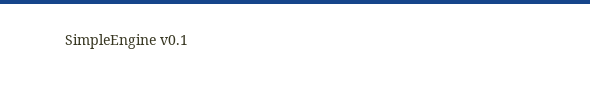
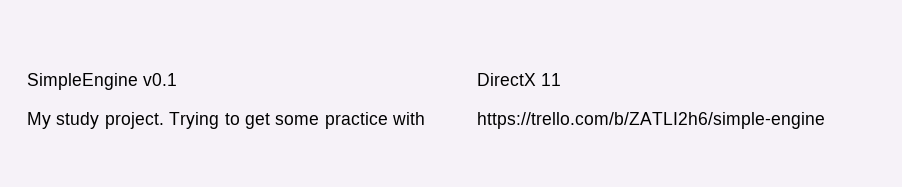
(188, 40) none -> [27,112,425,129] [477,73,561,86] [477,112,825,129] // My study project. Trying to get some practice with DirectX 11 // https://trello.com/b/ZATLI2h6/simple-engine

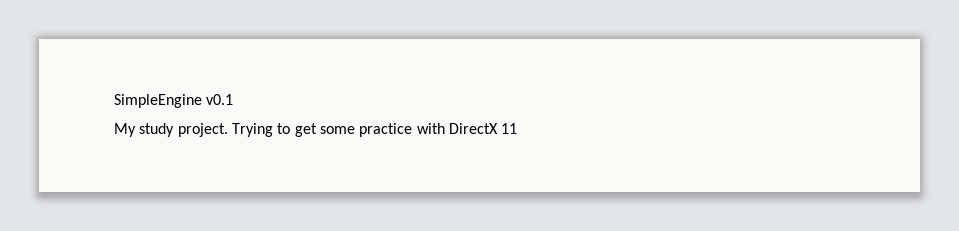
[477,112,825,129] // https://trello.com/b/ZATLI2h6/simple-engine -> (518, 128) none

